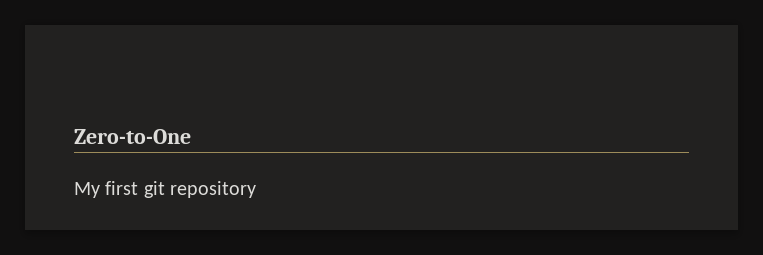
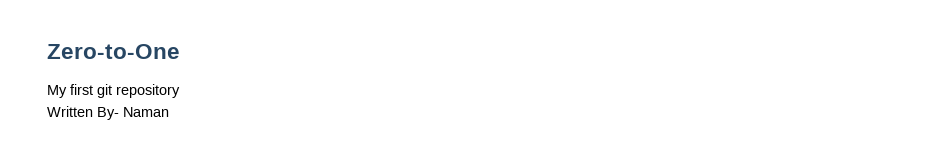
(257, 189) none -> [47,106,169,120] // Written By- Naman

